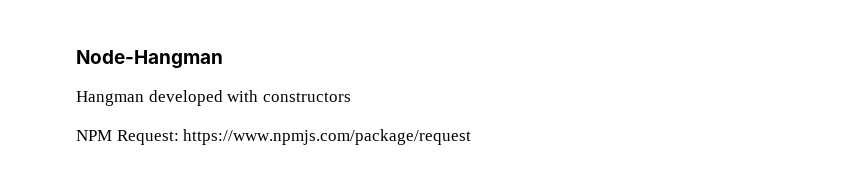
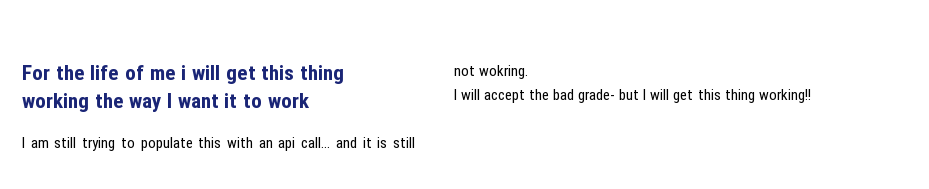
[76,50,223,69] [76,90,351,106] [76,129,472,145] Node-Hangman // Hangman developed with constructors // NPM Request: https://www.npmjs.com/package/request -> [22,65,345,84] [22,93,310,112] [22,137,416,151] [454,65,529,79] [454,89,811,103] For the life of me i will get this thing working the way I want it to work // I am still trying to populate this with an api call... and it is still not wokring. // I will accept the bad grade- but I will get this thing working!!

